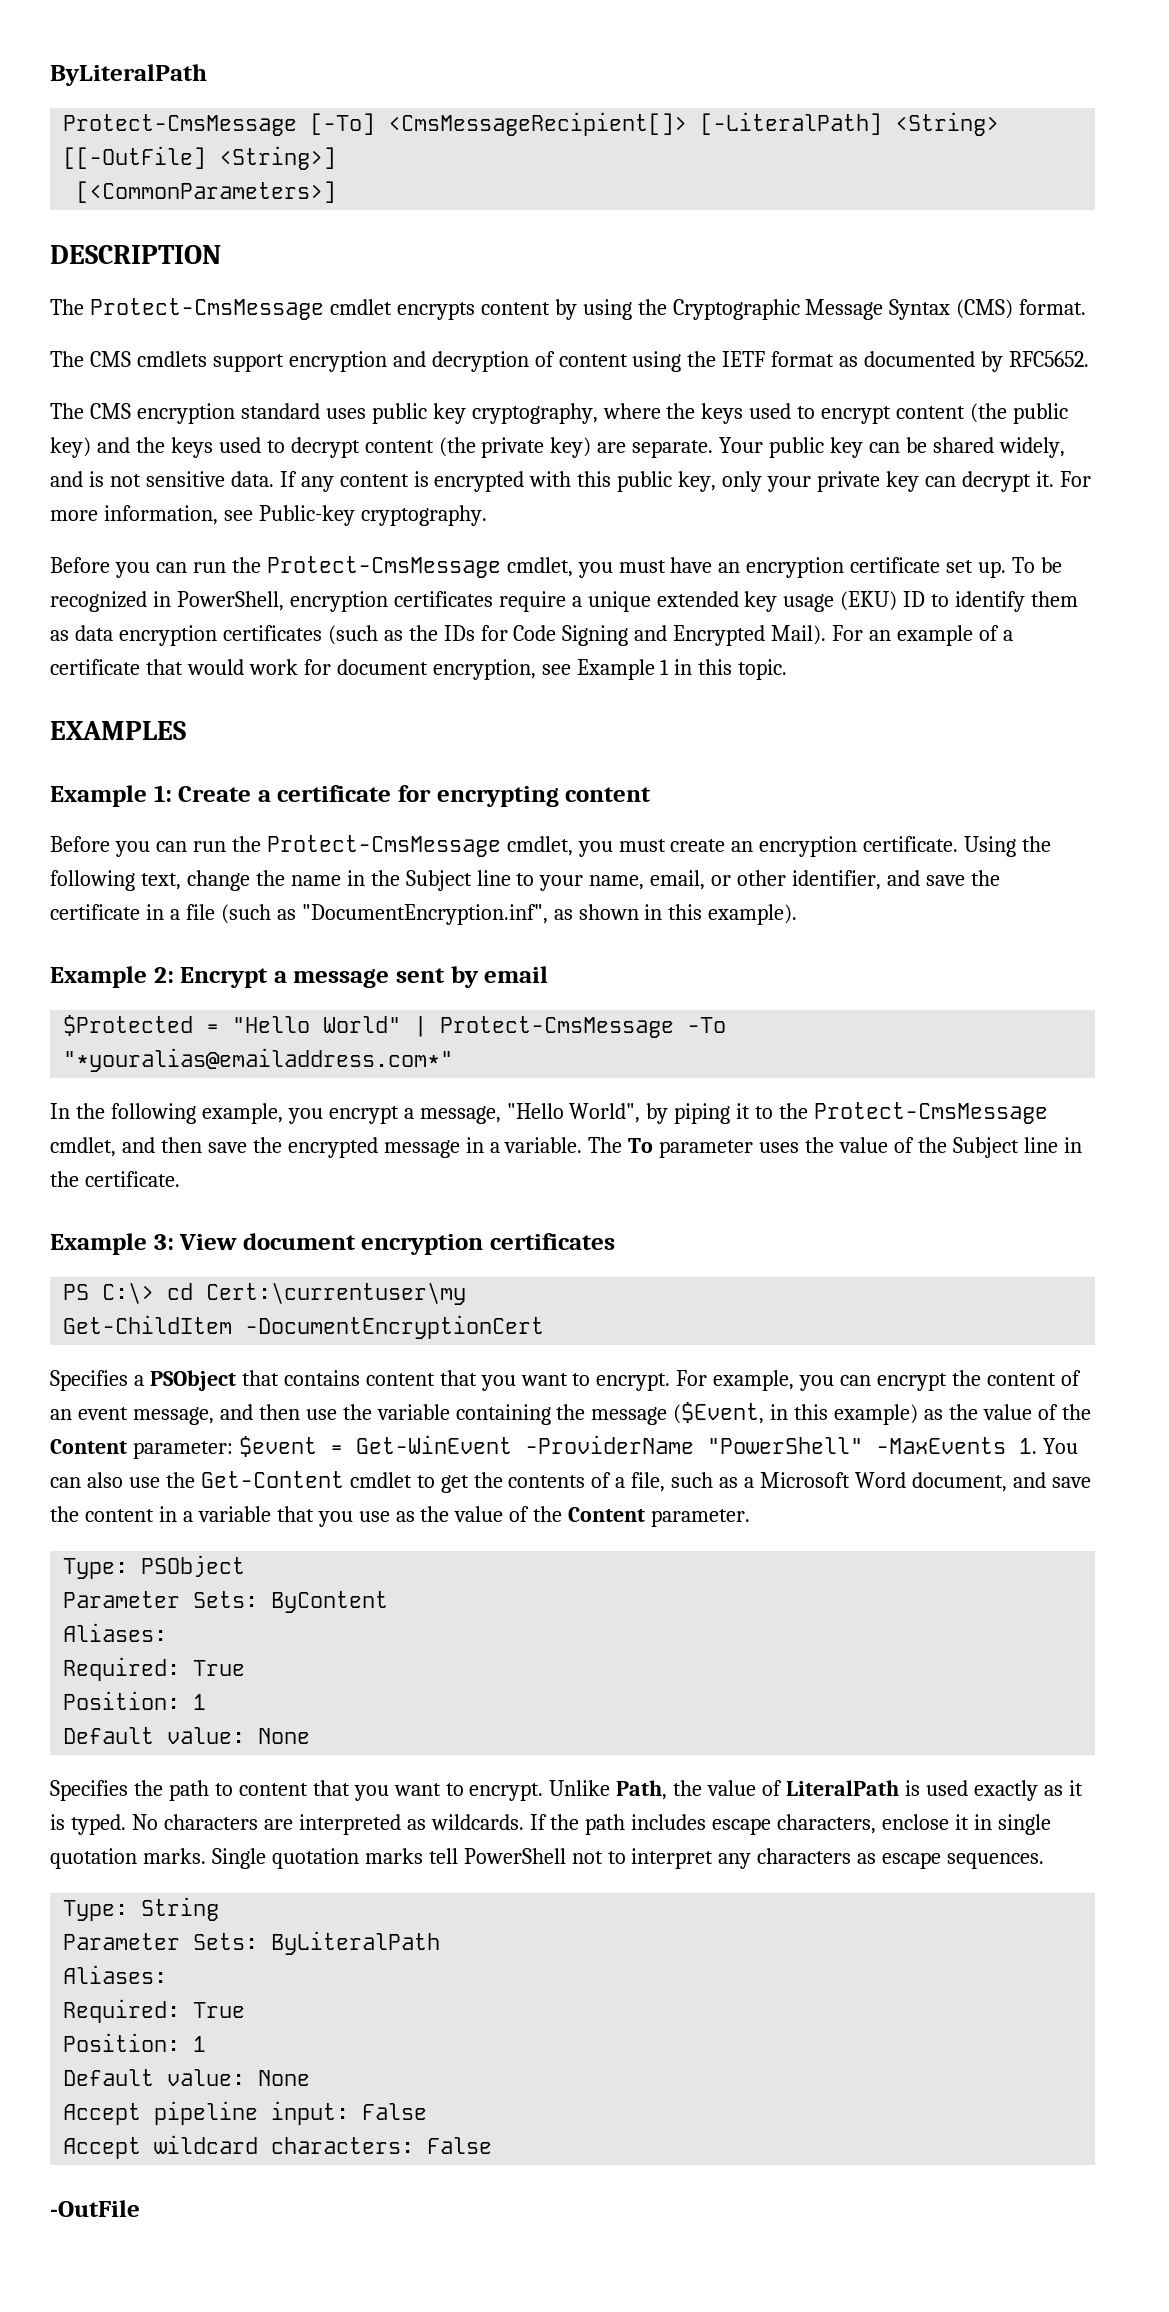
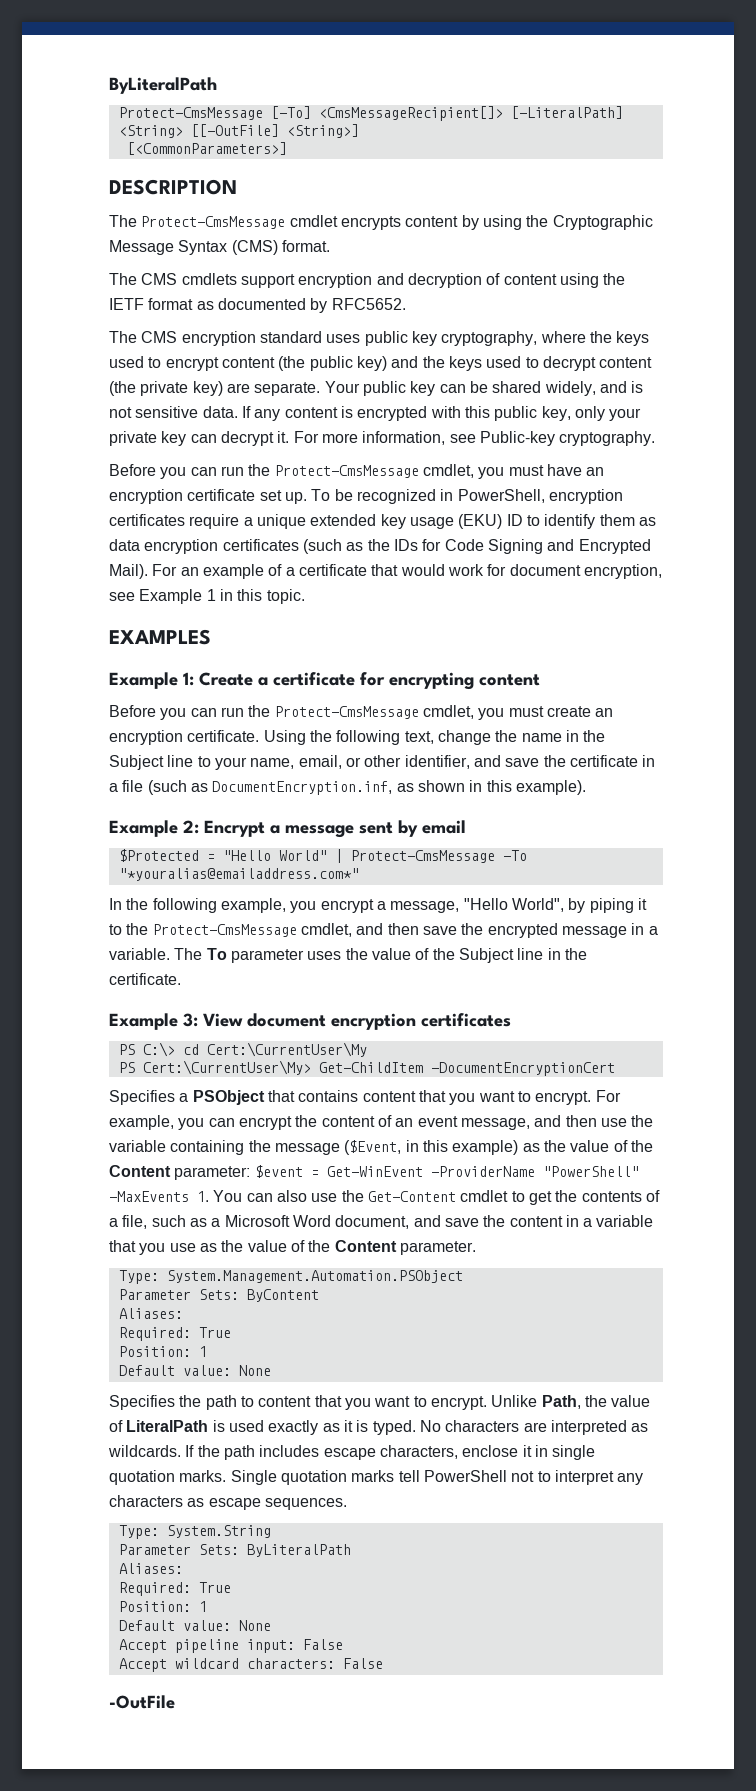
[301,904,548,925] "DocumentEncryption.inf", -> [212,781,393,795] DocumentEncryption.inf,
[206,1282,467,1305] Cert:\currentuser\my // -> [206,1042,367,1057] [118,1060,311,1075] Cert:\CurrentUser\My // PS Cert:\CurrentUser\My>
[141,1555,246,1577] PSObject -> [166,1270,463,1283] System.Management.Automation.PSObject
[141,1897,220,1921] String -> [166,1525,271,1538] System.String

